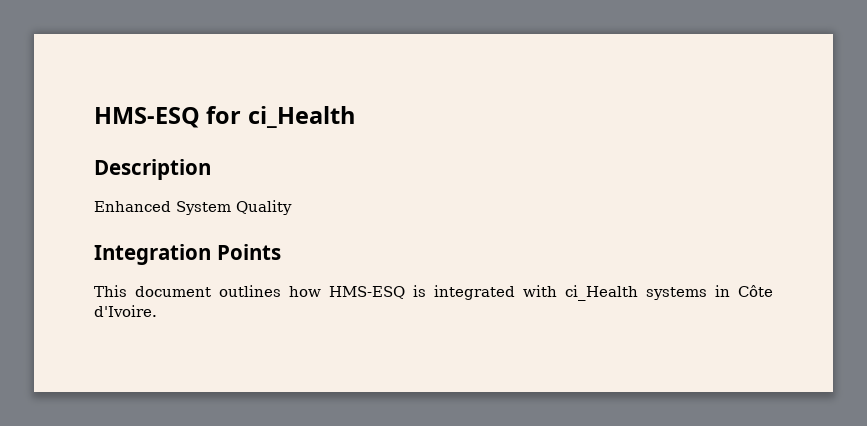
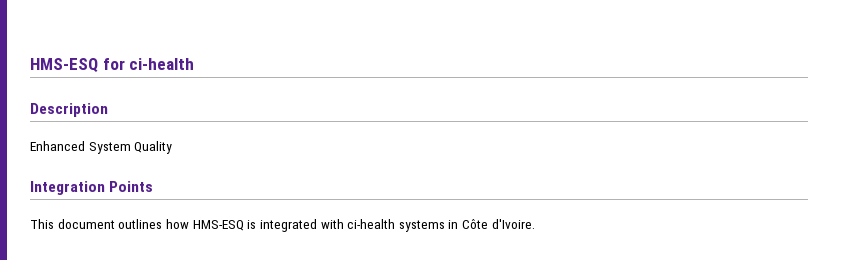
[247,106,355,128] ci_Health -> [129,58,195,70] ci-health
[565,285,638,301] ci_Health -> [347,219,396,229] ci-health

